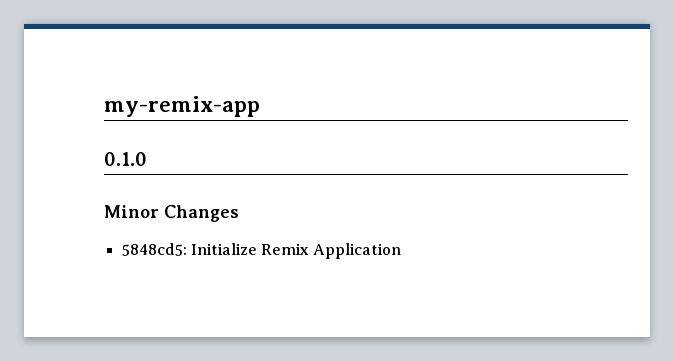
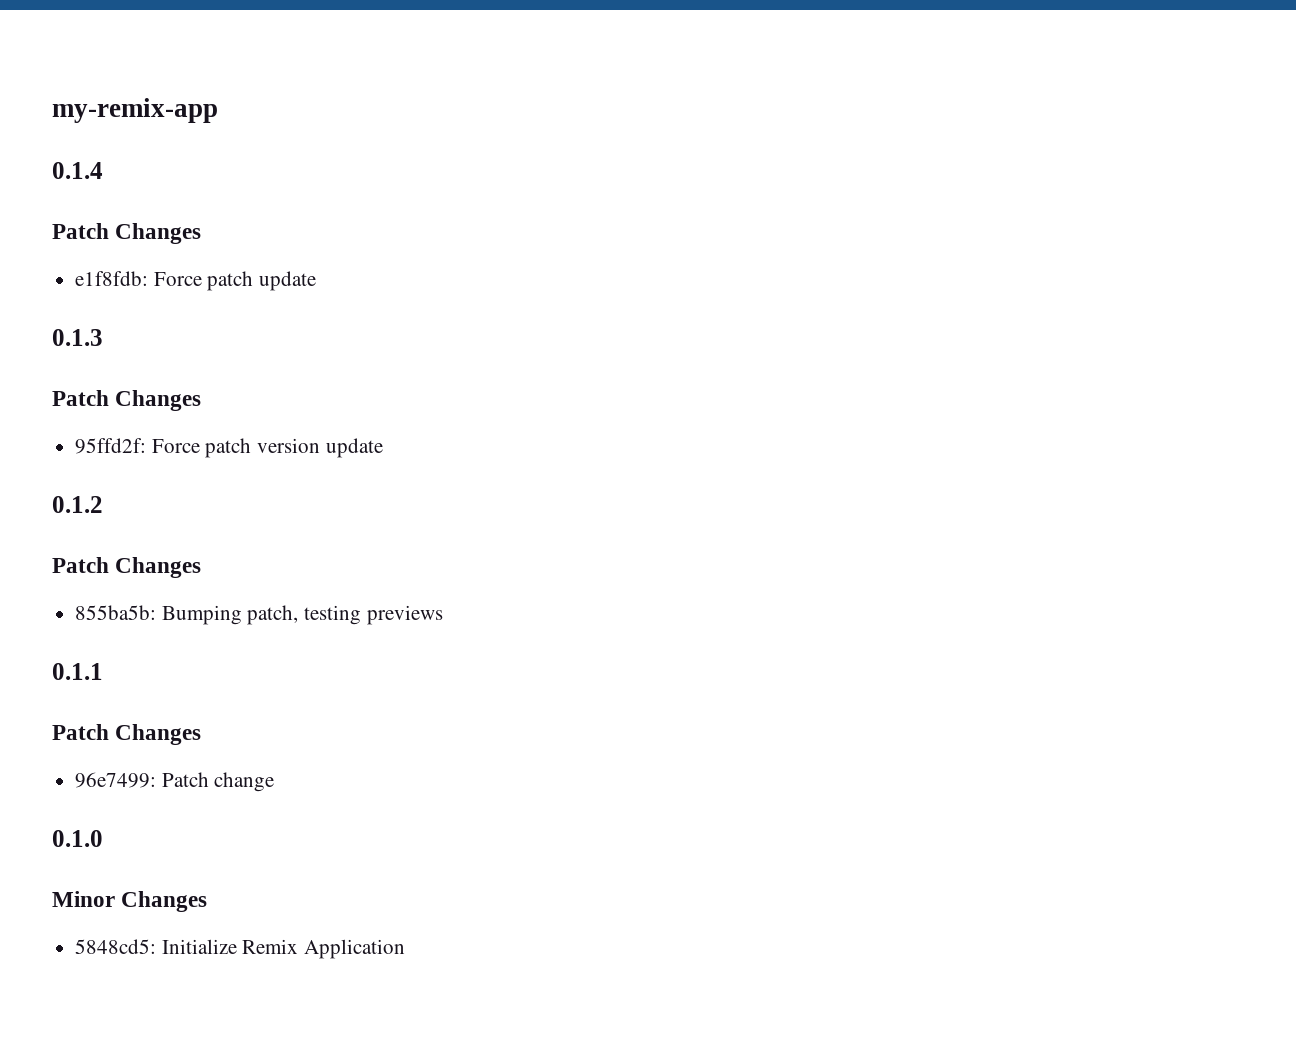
(260, 106) none -> [52,162,103,179] [52,223,202,244] [75,271,317,291] [52,329,103,346] [52,390,202,411] [75,438,383,458] [52,496,103,513] [52,557,202,578] [75,605,443,625] [52,663,103,680] [52,724,202,745] [75,772,275,792] // 0.1.4 // Patch Changes // e1f8fdb: Force patch update // 0.1.3 // Patch Changes // 95ffd2f: Force patch version update // 0.1.2 // Patch Changes // 855ba5b: Bumping patch, testing previews // 0.1.1 // Patch Changes // 96e7499: Patch change

